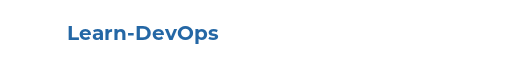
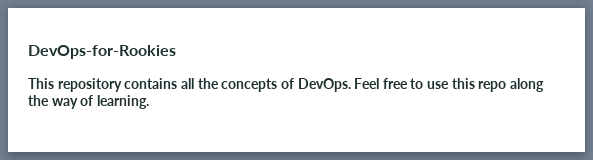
[67,26,219,44] Learn-DevOps -> [28,45,176,59] [28,78,545,92] [28,95,149,109] DevOps-for-Rookies // This repository contains all the concepts of DevOps. Feel free to use this repo along the way of learning.

